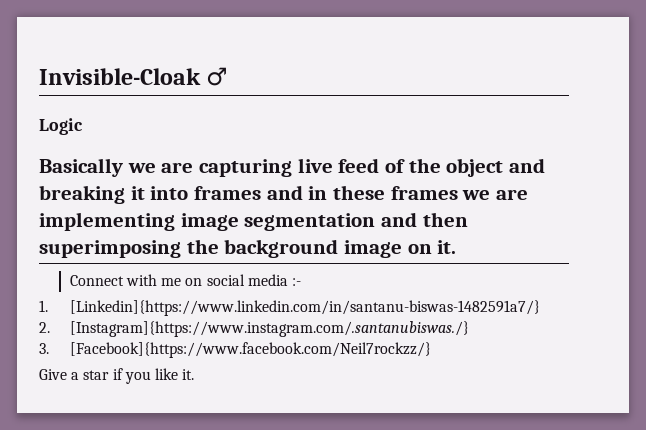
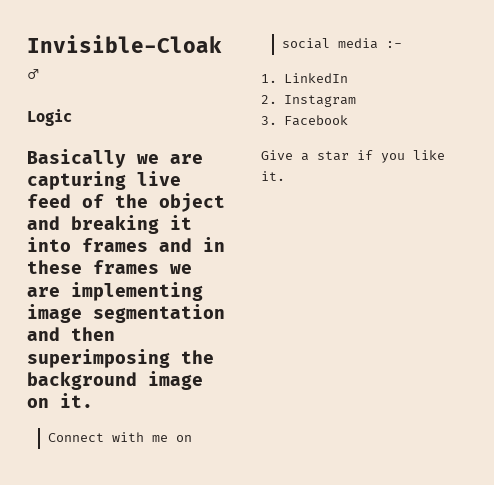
[69,300,540,316] [Linkedin]{https://www.linkedin.com/in/santanu-biswas-1482591a7/} -> [283,73,348,83] LinkedIn
[69,321,469,337] [Instagram]{https://www.instagram.com/.santanubiswas./} -> [283,95,356,107] Instagram
[69,342,431,358] [Facebook]{https://www.facebook.com/Neil7rockzz/} -> [283,115,348,126] Facebook

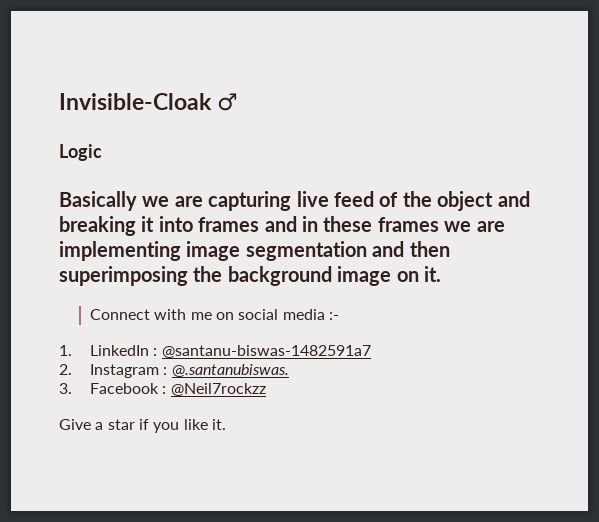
(348, 78) none -> [153,345,371,358] : @santanu-biswas-1482591a7
(356, 101) none -> [163,364,289,377] : @.santanubiswas.
(348, 120) none -> [162,383,266,396] : @Neil7rockzz

